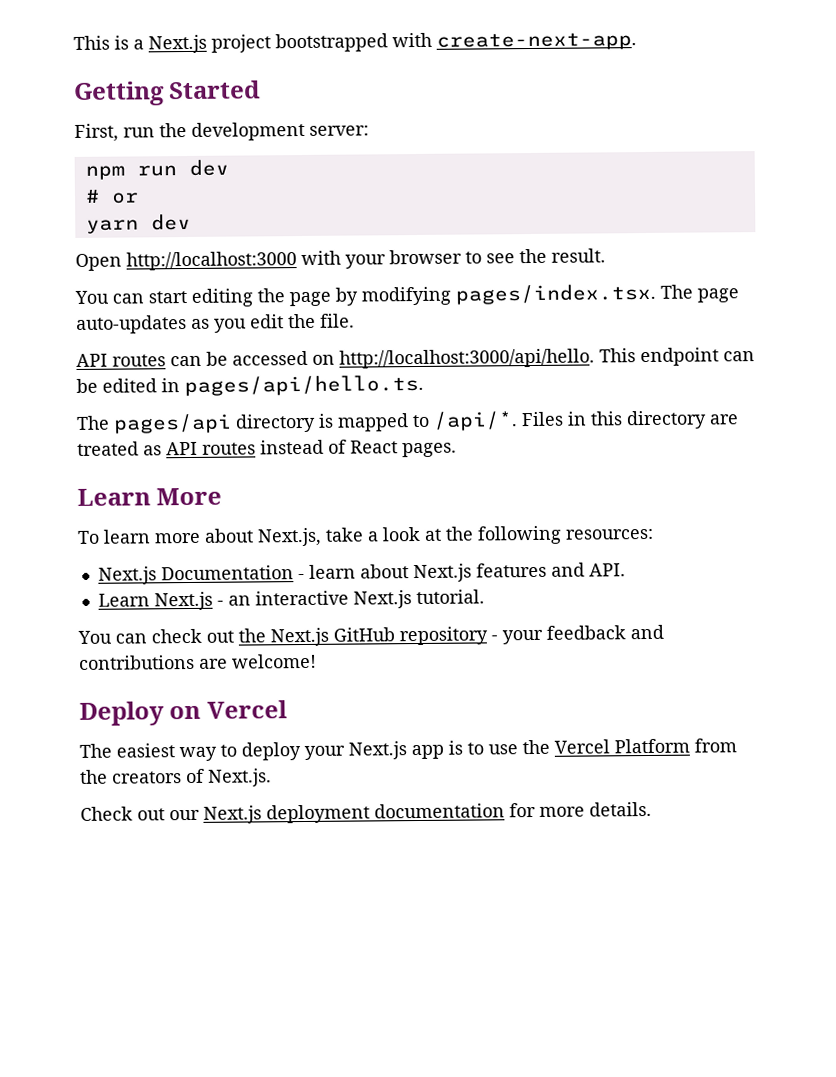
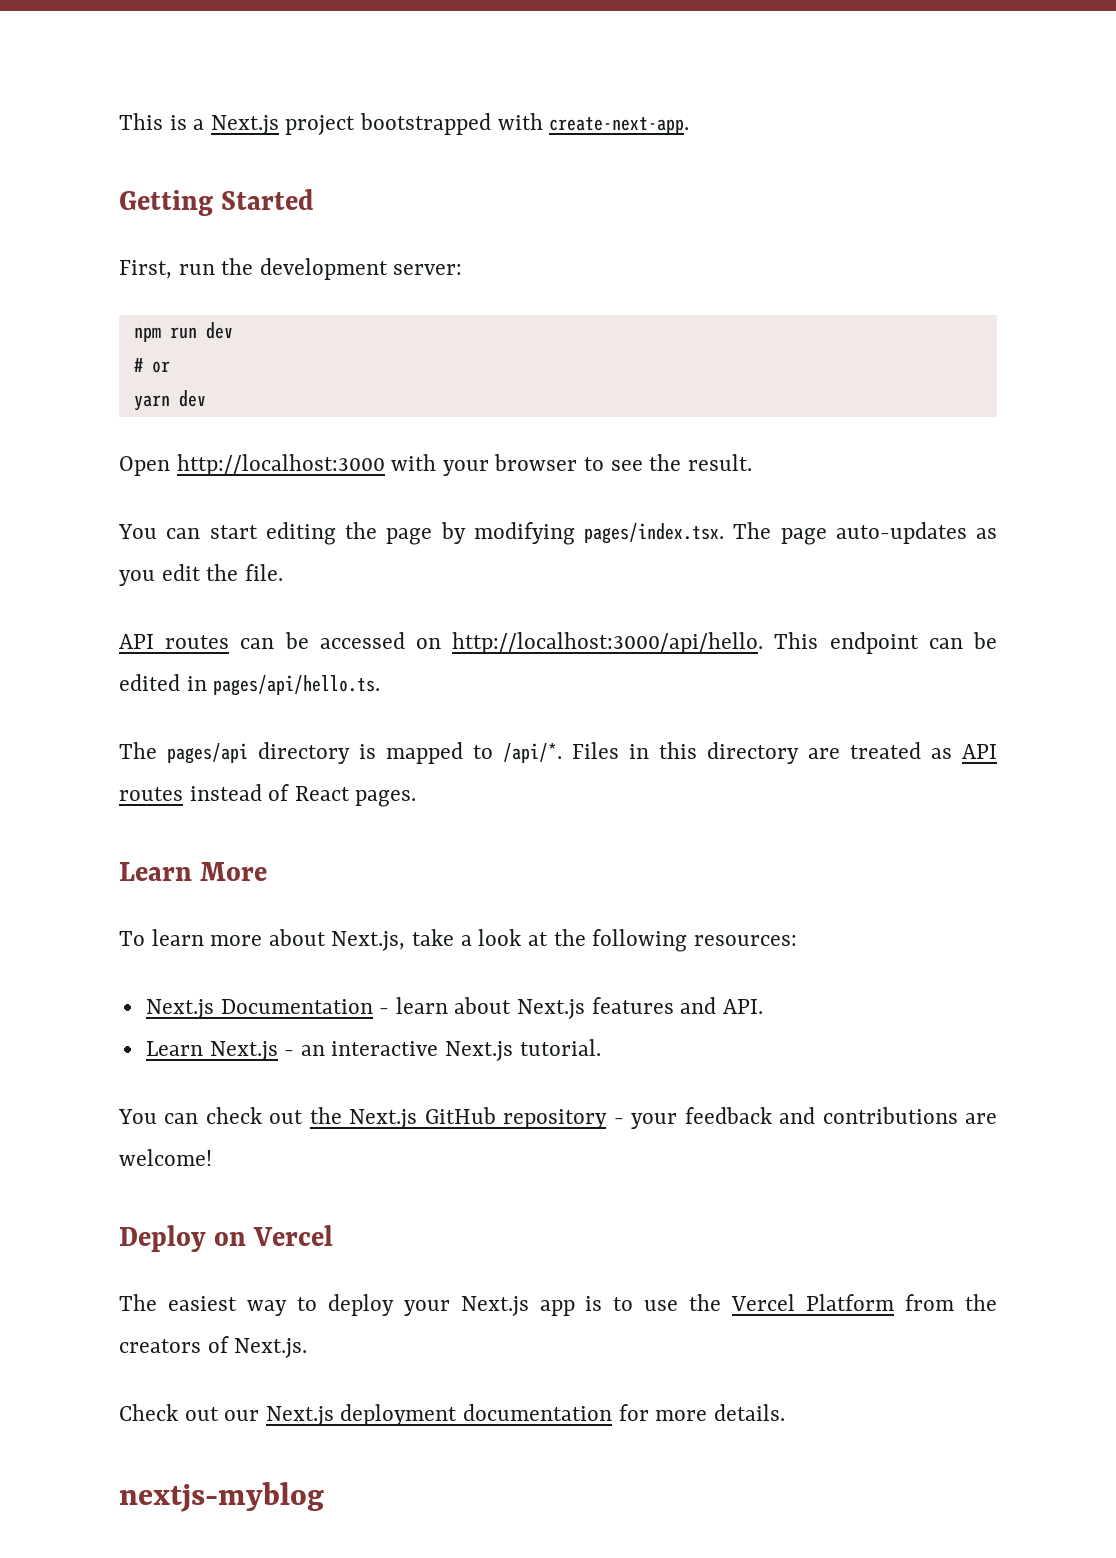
(652, 809) none -> [119,1482,324,1512] // nextjs-myblog

